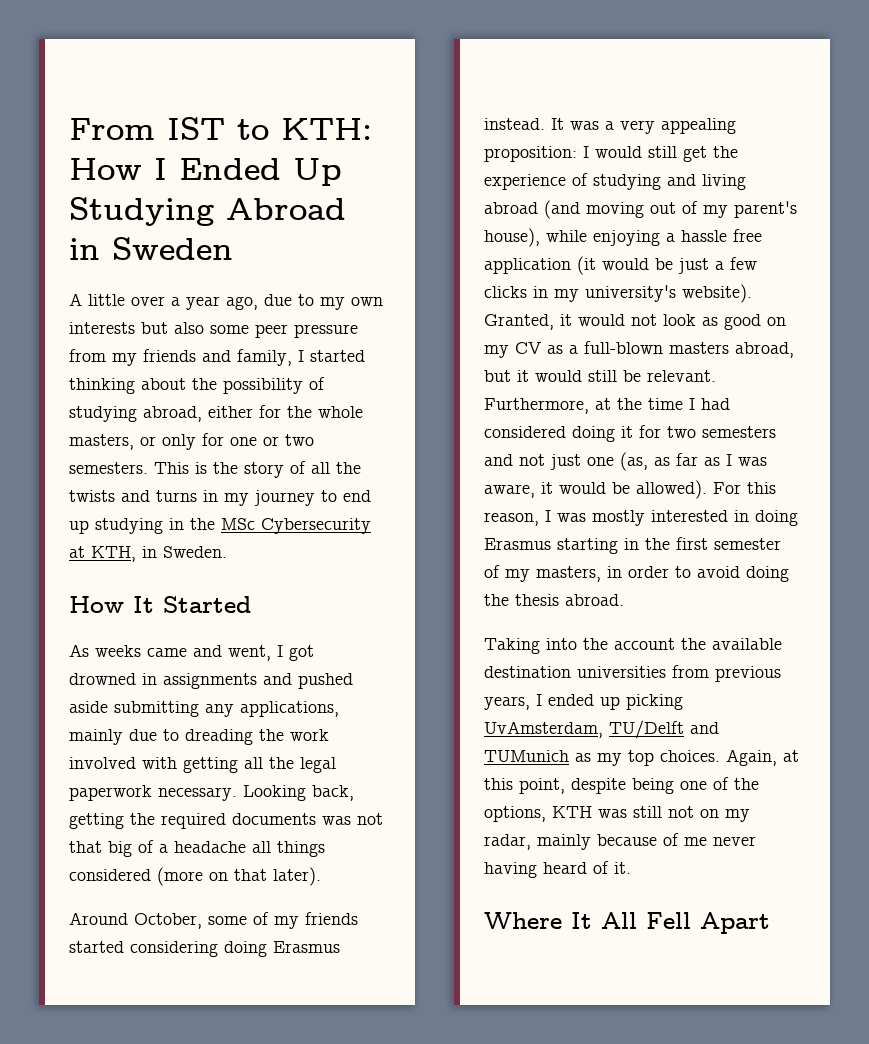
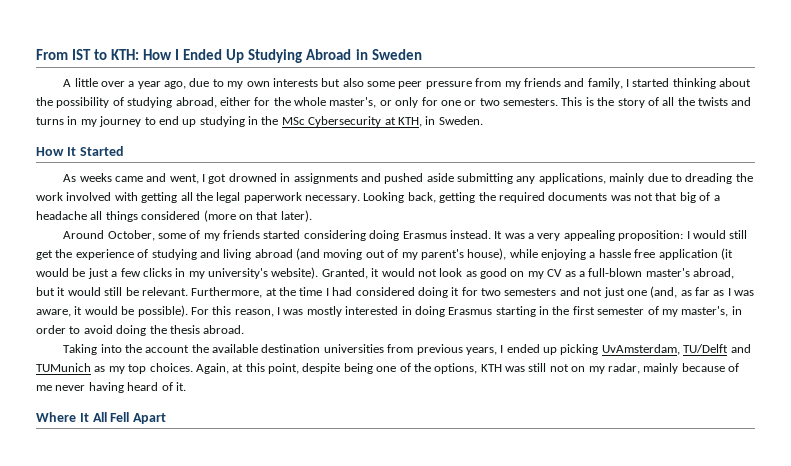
[69,434,134,450] masters, -> [329,97,377,108] master's,
[669,342,729,354] masters -> [645,268,690,277] master's
[620,452,648,471] (as, -> [650,286,678,298] (and,
[636,480,707,499] allowed). -> [137,305,188,317] possible).
[536,566,601,582] masters, -> [681,306,729,317] master's,

